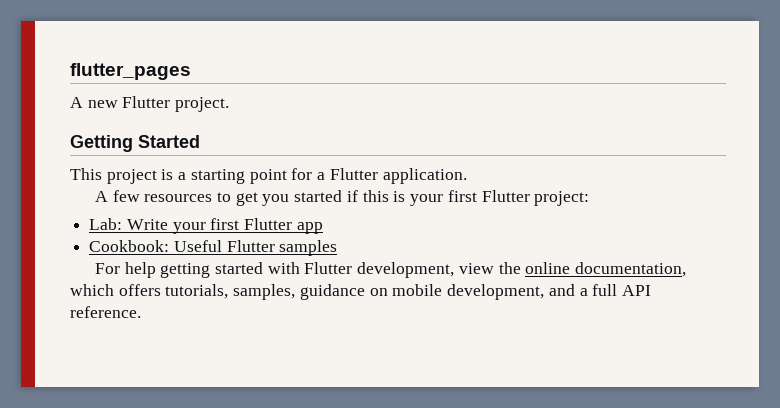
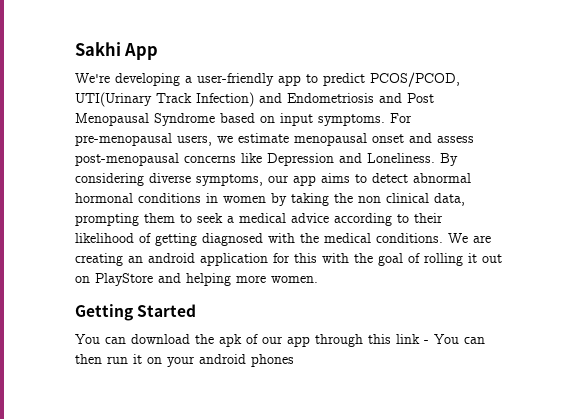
[70,63,191,80] [70,96,230,112] [70,135,200,152] [70,168,467,184] [94,190,590,206] [89,218,323,234] [89,240,338,256] [94,262,687,278] [70,284,651,300] [70,306,141,318] flutter_pages // A new Flutter project. // Getting Started // This project is a starting point for a Flutter application. // A few resources to get you started if this is your first Flutter project: // Lab: Write your first Flutter app // Cookbook: Useful Flutter samples // For help getting started with Flutter development, view the online documentation, which offers tutorials, samples, guidance on mobile development, and a full API reference. -> [75,42,159,60] [75,72,460,87] [75,92,434,107] [75,113,412,126] [75,133,474,146] [75,153,458,166] [75,173,471,186] [75,193,465,206] [75,213,443,226] [75,233,491,246] [75,253,502,266] [75,273,318,286] [75,304,197,321] [75,334,485,347] [75,354,294,367] Sakhi App // We're developing a user-friendly app to predict PCOS/PCOD, UTI(Urinary Track Infection) and Endometriosis and Post Menopausal Syndrome based on input symptoms. For pre-menopausal users, we estimate menopausal onset and assess post-menopausal concerns like Depression and Loneliness. By considering diverse symptoms, our app aims to detect abnormal hormonal conditions in women by taking the non clinical data, prompting them to seek a medical advice according to their likelihood of getting diagnosed with the medical conditions. We are creating an android application for this with the goal of rolling it out on PlayStore and helping more women. // Getting Started // You can download the apk of our app through this link - You can then run it on your android phones

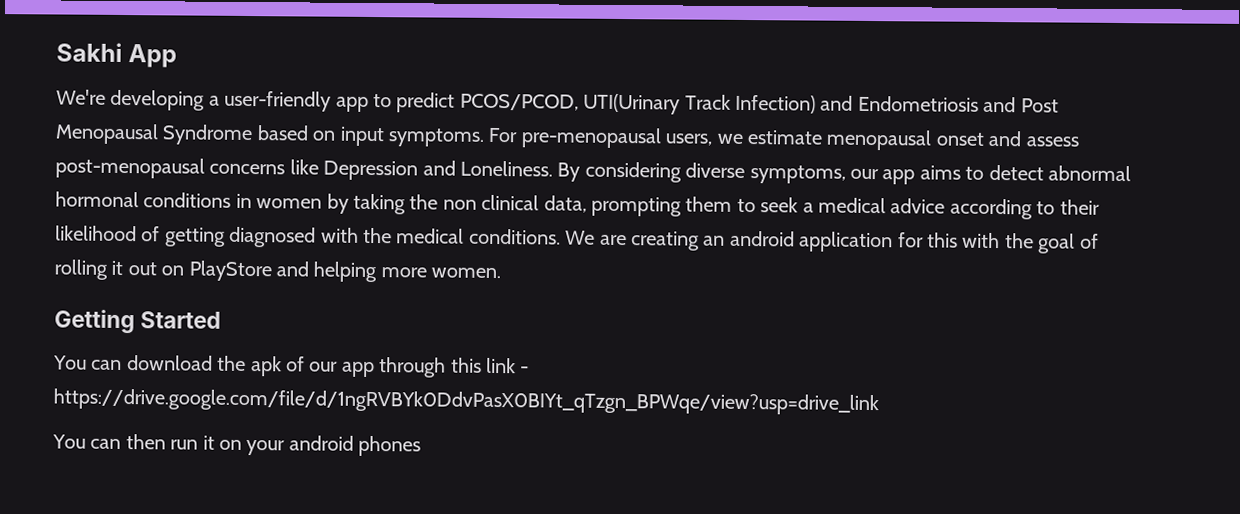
(429, 342) none -> [53,388,879,416] https://drive.google.com/file/d/1ngRVBYk0DdvPasX0BIYt_qTzgn_BPWqe/view?usp=drive_link //

